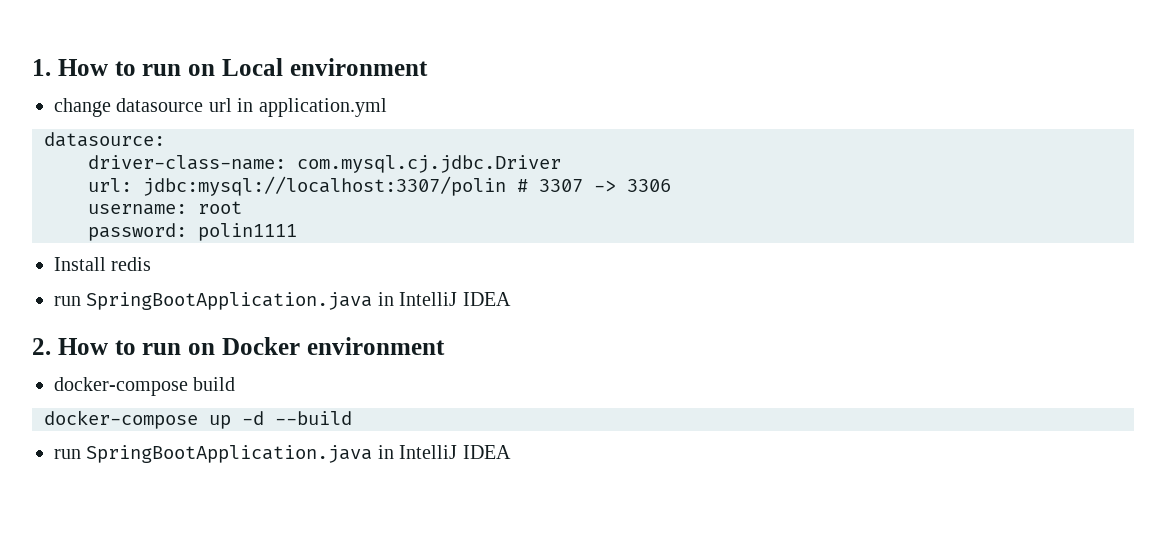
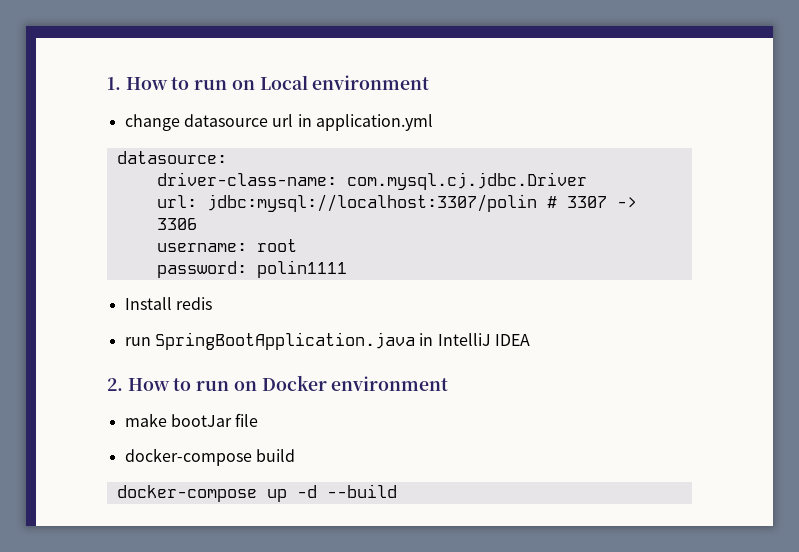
(445, 346) none -> [124,413,259,427] // make bootJar file
[54,445,511,463] // run SpringBootApplication.java in IntelliJ IDEA -> (397, 491) none

